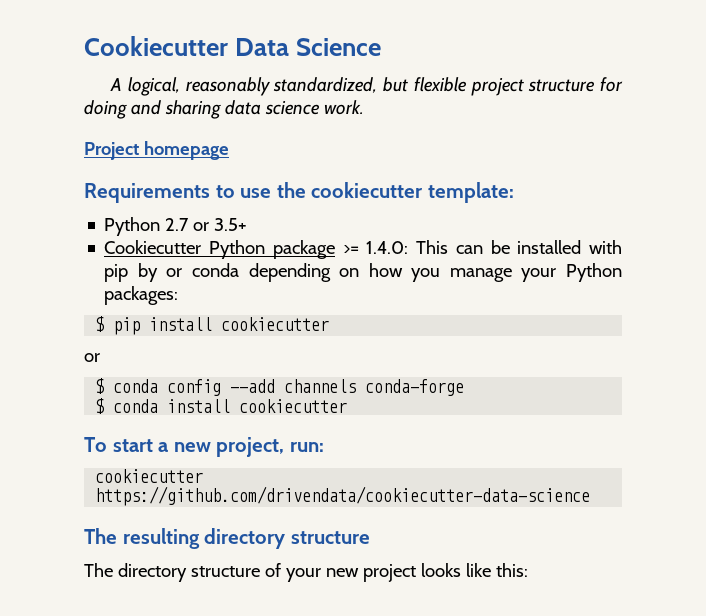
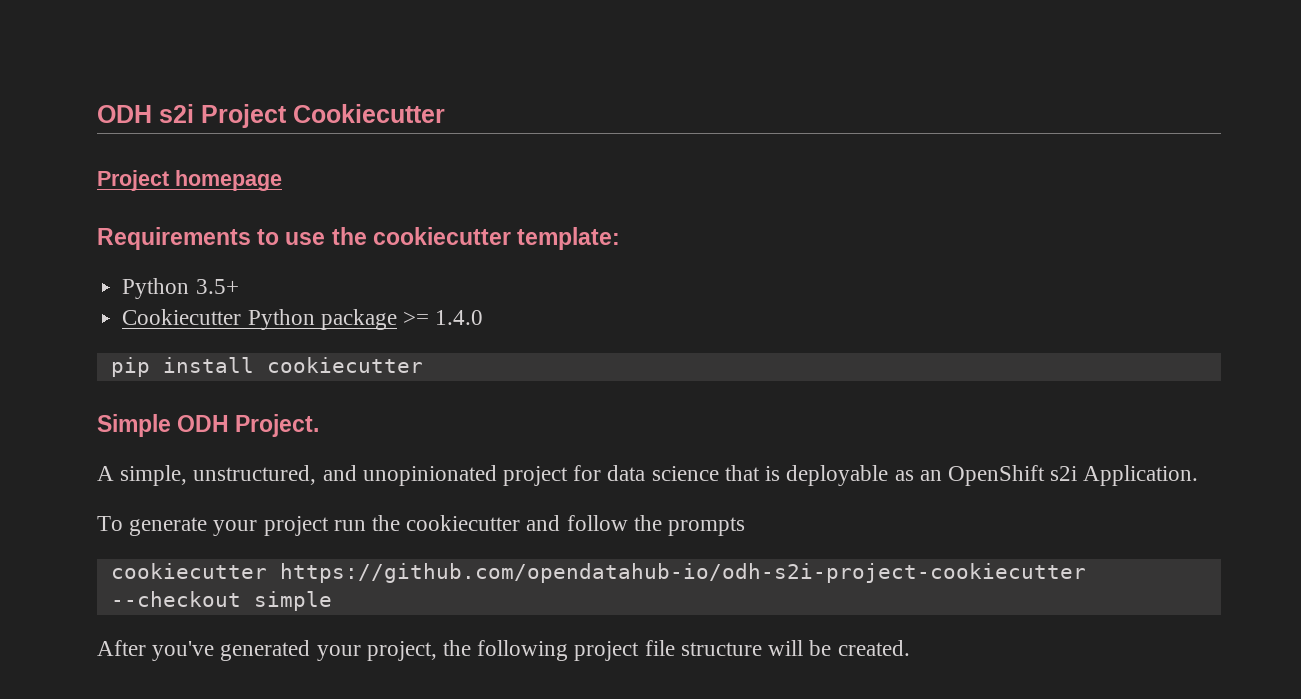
[84,36,382,56] [110,77,623,96] [84,100,364,119] Cookiecutter Data Science // A logical, reasonably standardized, but flexible project structure for doing and sharing data science work. -> [97,104,445,128] ODH s2i Project Cookiecutter
[165,218,210,231] 2.7 or -> (190, 288) none
[366,240,622,254] [104,263,622,282] [104,286,179,305] [95,316,330,335] [84,353,100,362] [95,378,465,396] [95,398,348,414] [84,437,324,457] [95,469,204,483] [95,486,591,506] [84,528,370,549] [84,563,528,582] 1.4.0: This can be installed with pip by or conda depending on how you manage your Python packages: // $ pip install cookiecutter // or // $ conda config --add channels conda-forge // $ conda install cookiecutter // To start a new project, run: // cookiecutter https://github.com/drivendata/cookiecutter-data-science // The resulting directory structure // The directory structure of your new project looks like this: -> [435,310,484,325] [110,357,423,377] [97,414,320,437] [97,465,1199,486] [97,515,746,536] [110,563,1086,583] [110,591,332,611] [97,640,910,661] 1.4.0 // pip install cookiecutter // Simple ODH Project. // A simple, unstructured, and unopinionated project for data science that is deployable as an OpenShift s2i Application. // To generate your project run the cookiecutter and follow the prompts // cookiecutter https://github.com/opendatahub-io/odh-s2i-project-cookiecutter --checkout simple // After you've generated your project, the following project file structure will be created.

